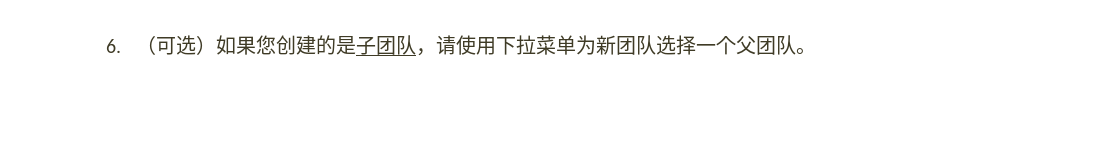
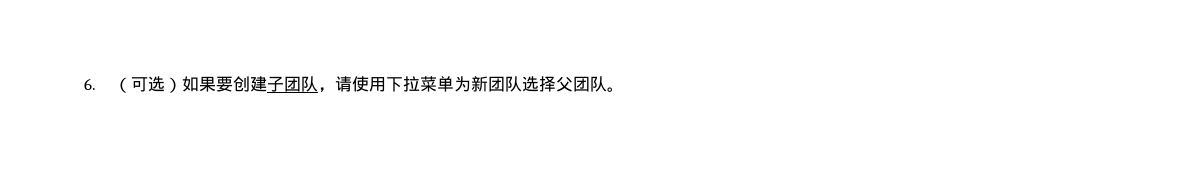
[256,35,357,55] 您创建的是 -> [216,76,268,92] 要创建
[696,36,737,55] 一个 -> (557, 84) none

